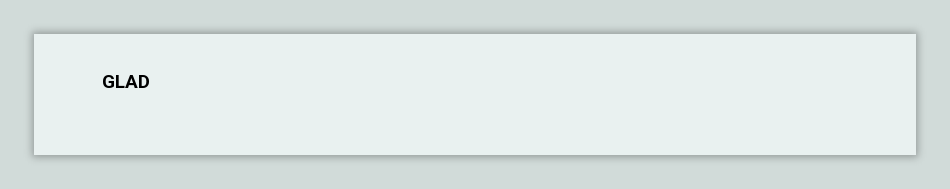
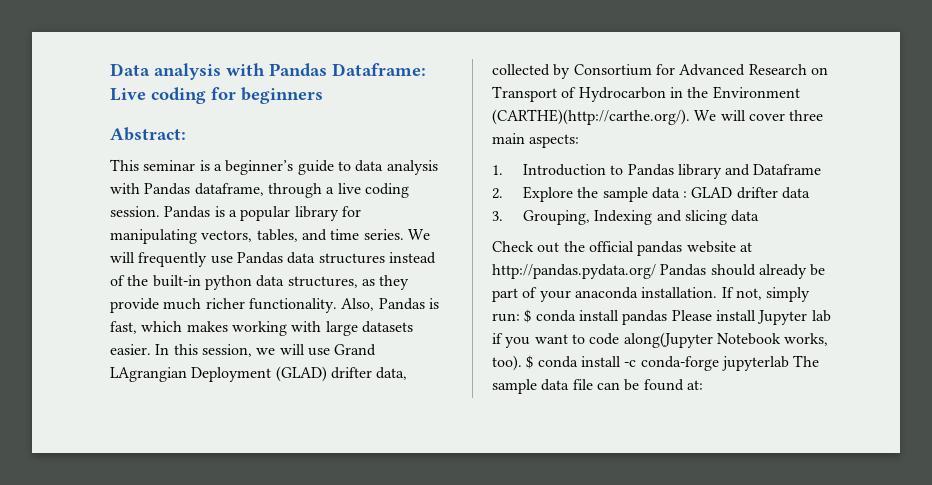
[102,75,150,88] GLAD -> [110,63,426,80] [110,87,323,104] [110,127,186,141] [110,159,438,175] [110,183,409,198] [110,206,361,221] [110,229,430,244] [110,252,436,267] [110,275,410,290] [110,298,439,313] [110,321,413,336] [110,344,377,357] [110,366,408,382] [492,64,828,79] [492,86,800,102] [492,109,824,125] [492,133,580,148] [492,164,822,179] [492,186,811,202] [492,210,760,225] [492,241,752,256] [492,264,826,279] [492,287,811,302] [492,309,831,325] [492,332,829,348] [492,355,820,371] [492,379,703,394] Data analysis with Pandas Dataframe: Live coding for beginners // Abstract: // This seminar is a beginner’s guide to data analysis with Pandas dataframe, through a live coding session. Pandas is a popular library for manipulating vectors, tables, and time series. We will frequently use Pandas data structures instead of the built-in python data structures, as they provide much richer functionality. Also, Pandas is fast, which makes working with large datasets easier. In this session, we will use Grand LAgrangian Deployment (GLAD) drifter data, collected by Consortium for Advanced Research on Transport of Hydrocarbon in the Environment (CARTHE)(http://carthe.org/). We will cover three main aspects: // 1. Introduction to Pandas library and Dataframe // 2. Explore the sample data : GLAD drifter data // 3. Grouping, Indexing and slicing data // Check out the official pandas website at http://pandas.pydata.org/ Pandas should already be part of your anaconda installation. If not, simply run: $ conda install pandas Please install Jupyter lab if you want to code along(Jupyter Notebook works, too). $ conda install -c conda-forge jupyterlab The sample data file can be found at:

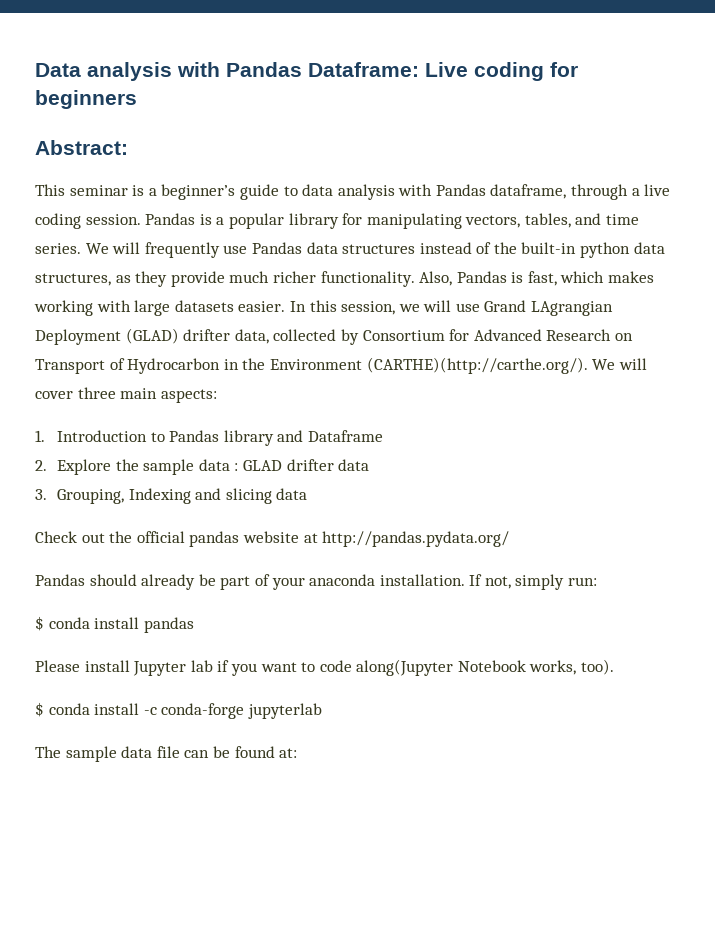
(656, 271) none -> (510, 539) //
(520, 317) none -> (598, 581) //
(668, 317) none -> (194, 625) //
(522, 363) none -> (615, 667) //
(789, 363) none -> (322, 711) //

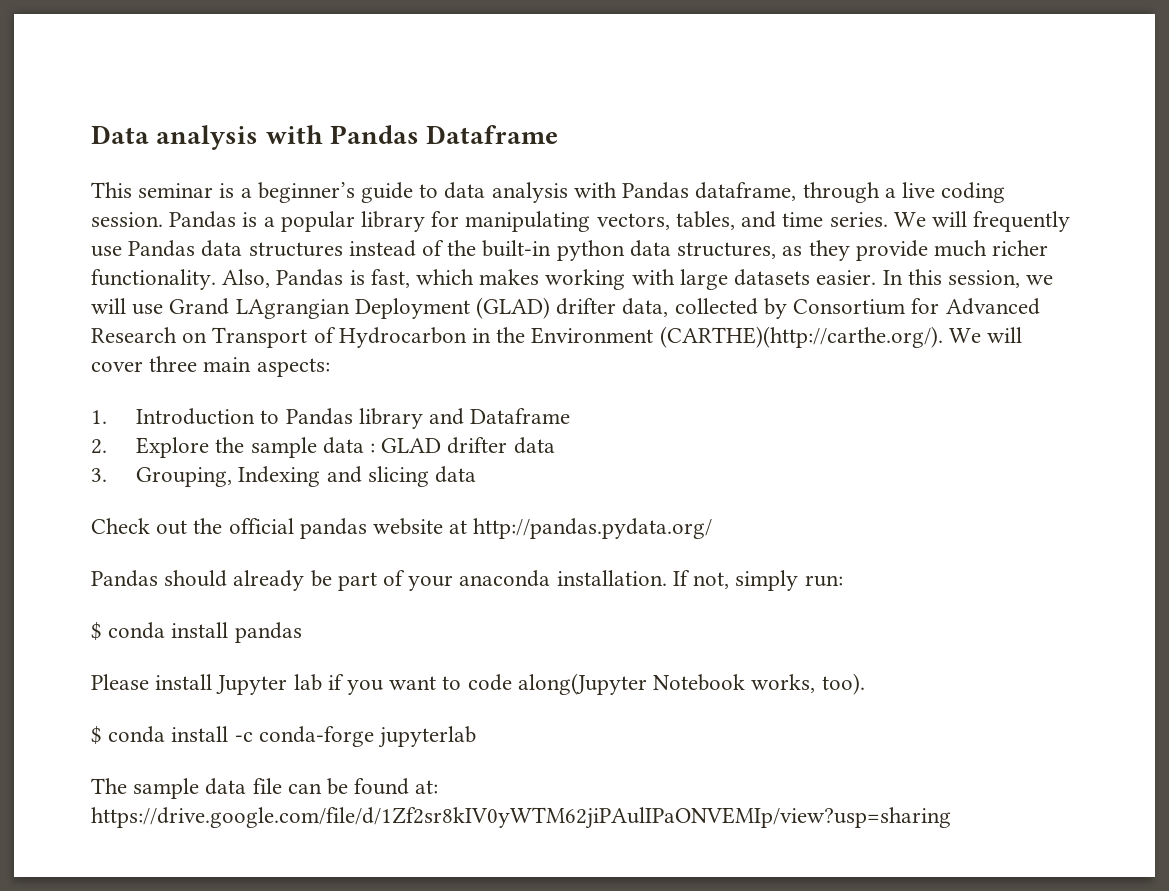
[308,62,578,81] [35,90,137,109] [35,140,128,155] Dataframe: Live coding for beginners // Abstract: -> [426,125,559,144] Dataframe
(298, 753) none -> [91,807,951,829] https://drive.google.com/file/d/1Zf2sr8kIV0yWTM62jiPAulIPaONVEMIp/view?usp=sharing

